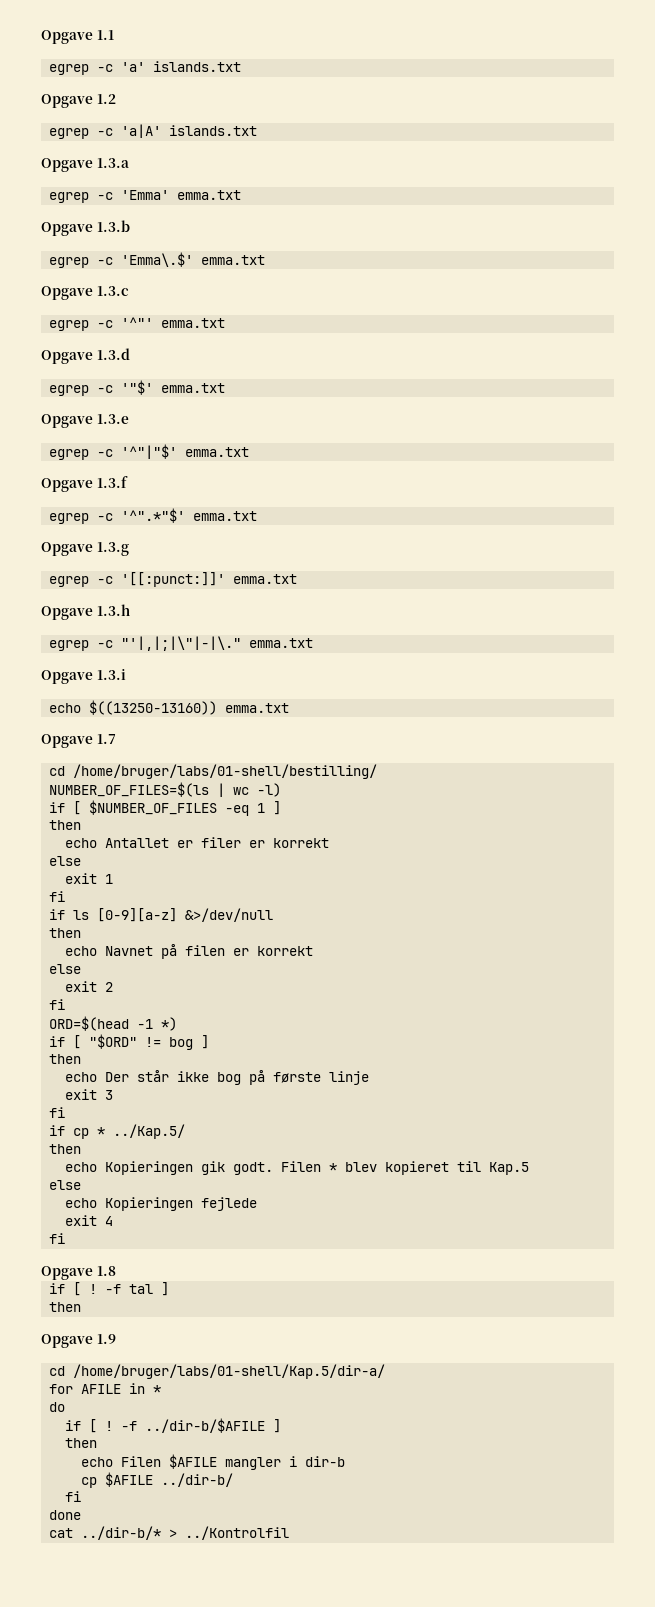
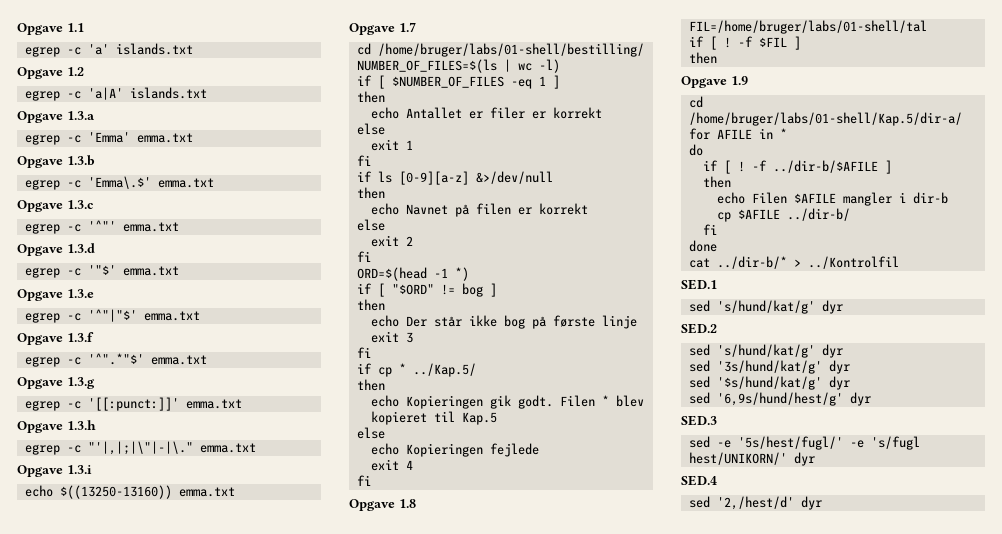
[49,1282,154,1296] // if [ ! -f tal -> [689,20,928,34] [689,36,788,50] // FIL=/home/bruger/labs/01-shell/tal // if [ ! -f $FIL
(290, 1533) none -> [681,279,717,290] [689,300,844,314] [681,323,717,334] [689,344,844,358] [689,360,851,374] [689,376,851,390] [689,392,872,406] [681,415,717,426] [689,436,921,450] [689,452,816,466] [681,475,717,486] [689,496,823,510] // SED.1 // sed 's/hund/kat/g' dyr // SED.2 // sed 's/hund/kat/g' dyr // sed '3s/hund/kat/g' dyr // sed '$s/hund/kat/g' dyr // sed '6,9s/hund/hest/g' dyr // SED.3 // sed -e '5s/hest/fugl/' -e 's/fugl hest/UNIKORN/' dyr // SED.4 // sed '2,/hest/d' dyr

